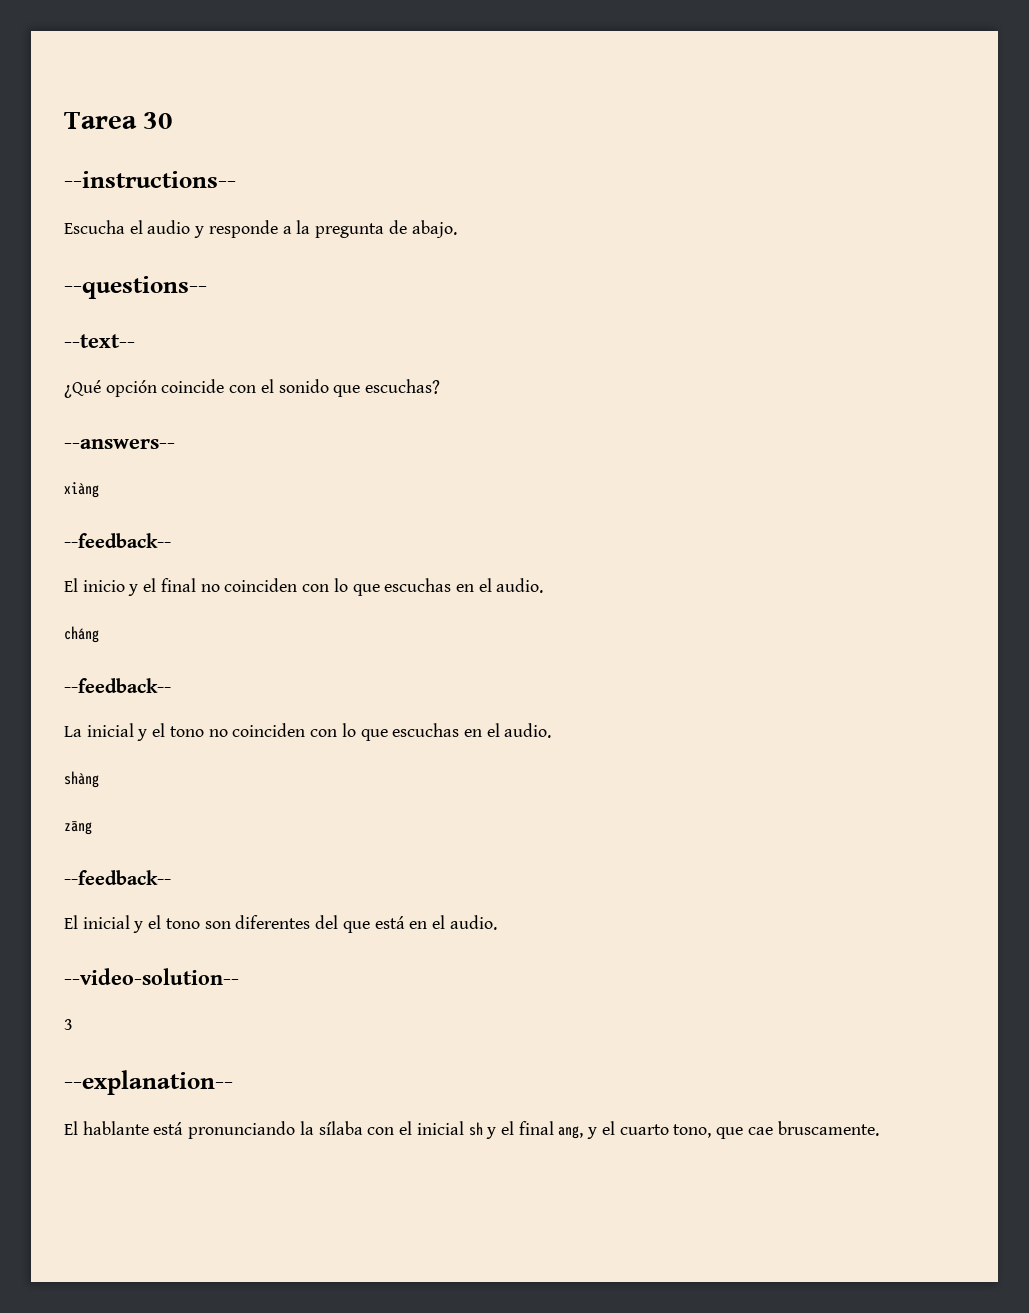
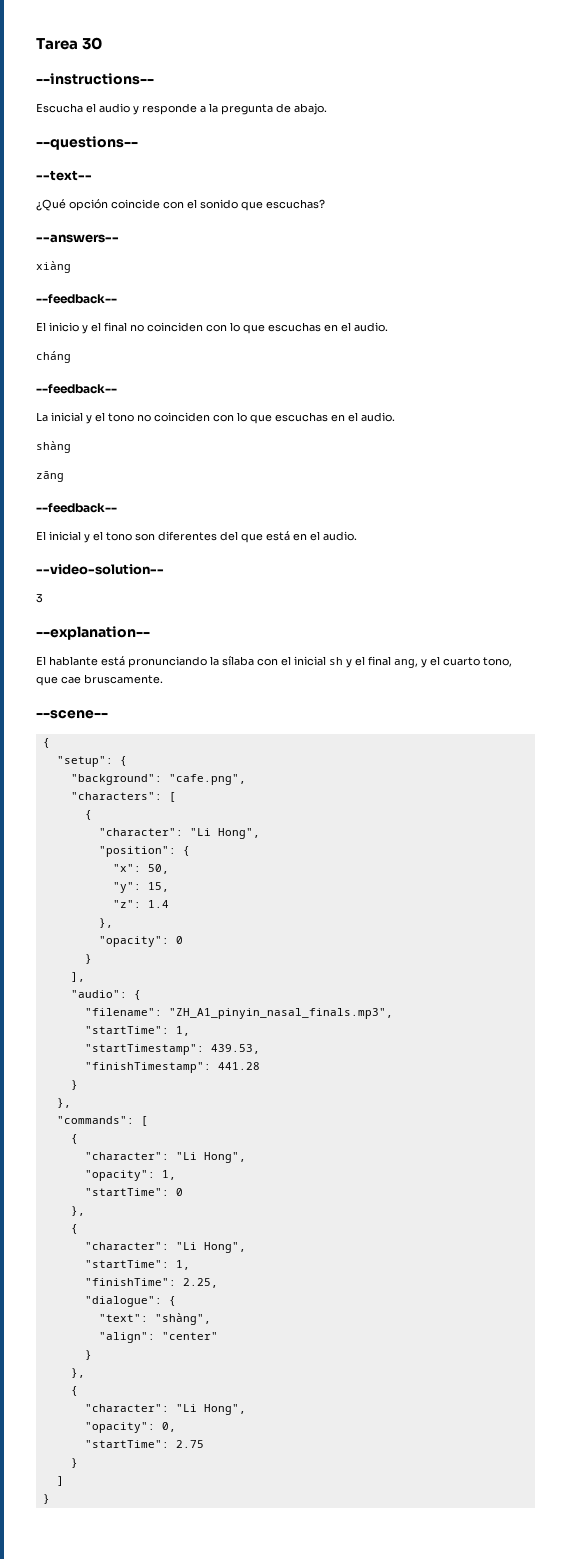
(879, 1128) none -> [36,710,108,719] [42,738,50,748] [56,756,127,767] [70,774,246,785] [70,792,176,802] [84,810,92,820] [98,828,260,839] [98,846,190,857] [112,864,169,874] [112,882,169,893] [112,900,169,908] [98,918,113,928] [98,936,183,947] [84,954,92,964] [70,972,85,982] [70,990,141,1000] [84,1008,393,1019] [84,1026,190,1036] [84,1044,260,1055] [84,1062,260,1073] [70,1080,78,1090] [56,1098,71,1108] [56,1116,148,1126] [70,1134,78,1144] [84,1152,246,1163] [84,1170,176,1181] [84,1188,183,1196] [70,1206,85,1216] [70,1224,78,1234] [84,1242,246,1253] [84,1260,190,1270] [84,1278,218,1288] [84,1296,176,1307] [98,1313,211,1325] [98,1332,218,1343] [84,1350,92,1360] [70,1368,85,1378] [70,1386,78,1396] [84,1404,246,1415] [84,1422,176,1433] [84,1440,204,1448] [70,1458,78,1468] [56,1476,64,1486] [42,1494,50,1504] // --scene-- // { // "setup": { // "background": "cafe.png", // "characters": [ // { // "character": "Li Hong", // "position": { // "x": 50, // "y": 15, // "z": 1.4 // }, // "opacity": 0 // } // ], // "audio": { // "filename": "ZH_A1_pinyin_nasal_finals.mp3", // "startTime": 1, // "startTimestamp": 439.53, // "finishTimestamp": 441.28 // } // }, // "commands": [ // { // "character": "Li Hong", // "opacity": 1, // "startTime": 0 // }, // { // "character": "Li Hong", // "startTime": 1, // "finishTime": 2.25, // "dialogue": { // "text": "shàng", // "align": "center" // } // }, // { // "character": "Li Hong", // "opacity": 0, // "startTime": 2.75 // } // ] // }

